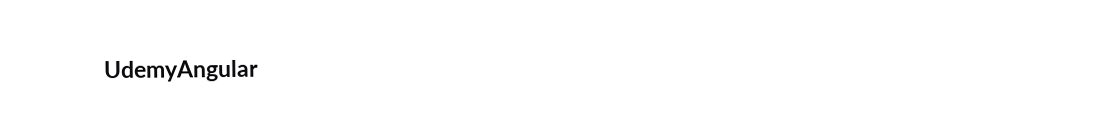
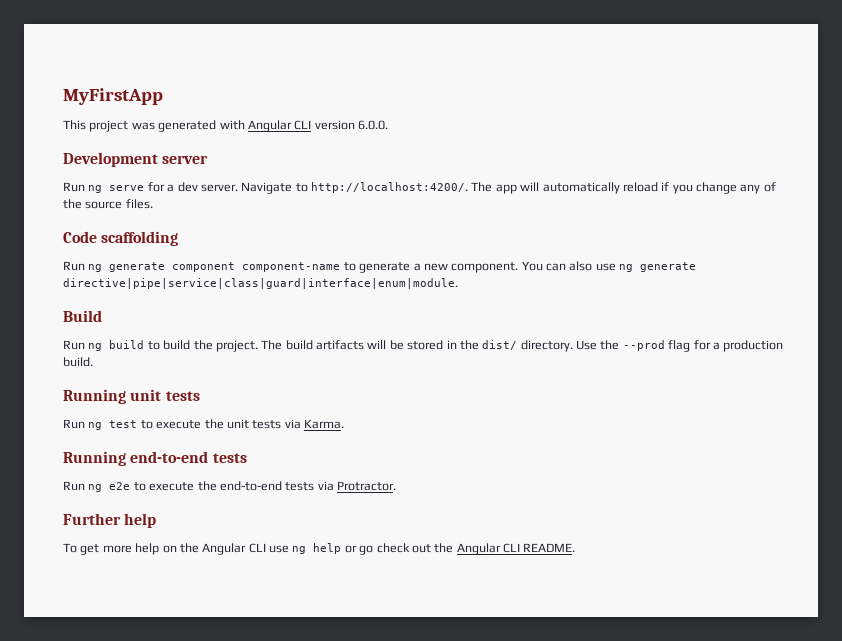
[103,59,259,83] UdemyAngular -> [63,88,163,105] [63,120,388,132] [63,152,209,167] [63,182,776,194] [63,199,153,209] [63,231,179,246] [63,261,697,273] [63,278,458,289] [63,310,102,322] [63,340,784,352] [63,357,93,367] [63,389,200,404] [63,419,344,430] [63,451,247,466] [63,481,396,492] [63,513,157,528] [63,543,576,555] MyFirstApp // This project was generated with Angular CLI version 6.0.0. // Development server // Run ng serve for a dev server. Navigate to http://localhost:4200/. The app will automatically reload if you change any of the source files. // Code scaffolding // Run ng generate component component-name to generate a new component. You can also use ng generate directive|pipe|service|class|guard|interface|enum|module. // Build // Run ng build to build the project. The build artifacts will be stored in the dist/ directory. Use the --prod flag for a production build. // Running unit tests // Run ng test to execute the unit tests via Karma. // Running end-to-end tests // Run ng e2e to execute the end-to-end tests via Protractor. // Further help // To get more help on the Angular CLI use ng help or go check out the Angular CLI README.

